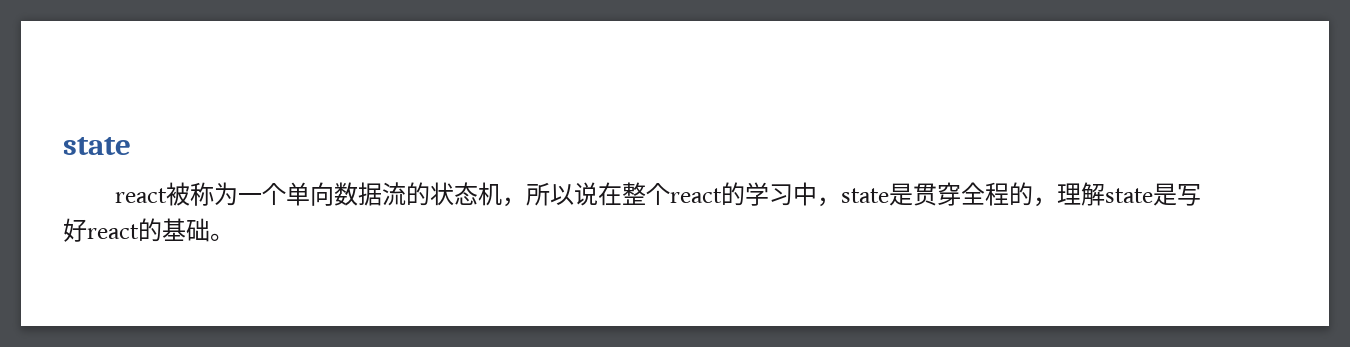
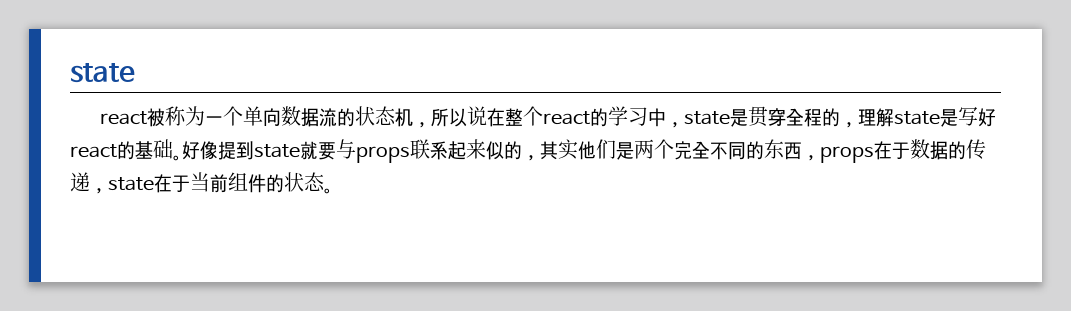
(234, 237) none -> [182,139,986,163] [70,172,333,194] 好像提到state就要与props联系起来似的，其实他们是两个完全不同的东西，props在于数据的传递，state在于当前组件的状态。

